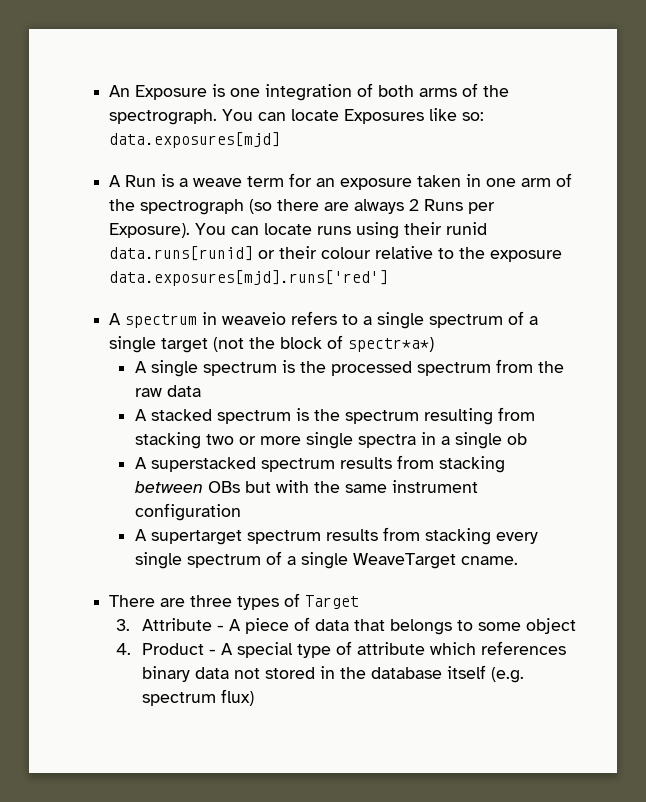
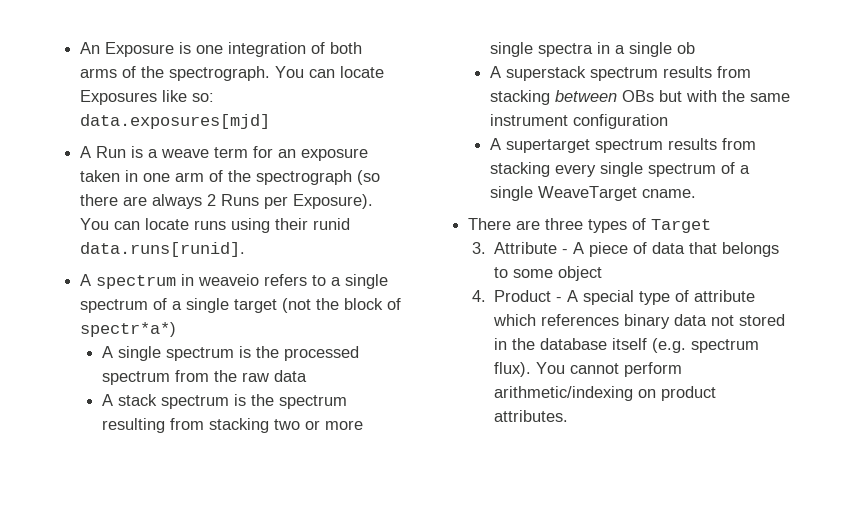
[109,246,563,262] [109,270,389,286] data.runs[runid] or their colour relative to the exposure data.exposures[mjd].runs['red'] -> [80,242,246,257] data.runs[runid].
[151,409,213,421] stacked -> [118,394,158,406] stack
[151,457,257,472] superstacked -> [506,66,587,81] superstack
[220,689,254,706] flux) -> [494,362,683,377] [494,386,717,401] [494,410,569,422] flux). You cannot perform arithmetic/indexing on product attributes.

